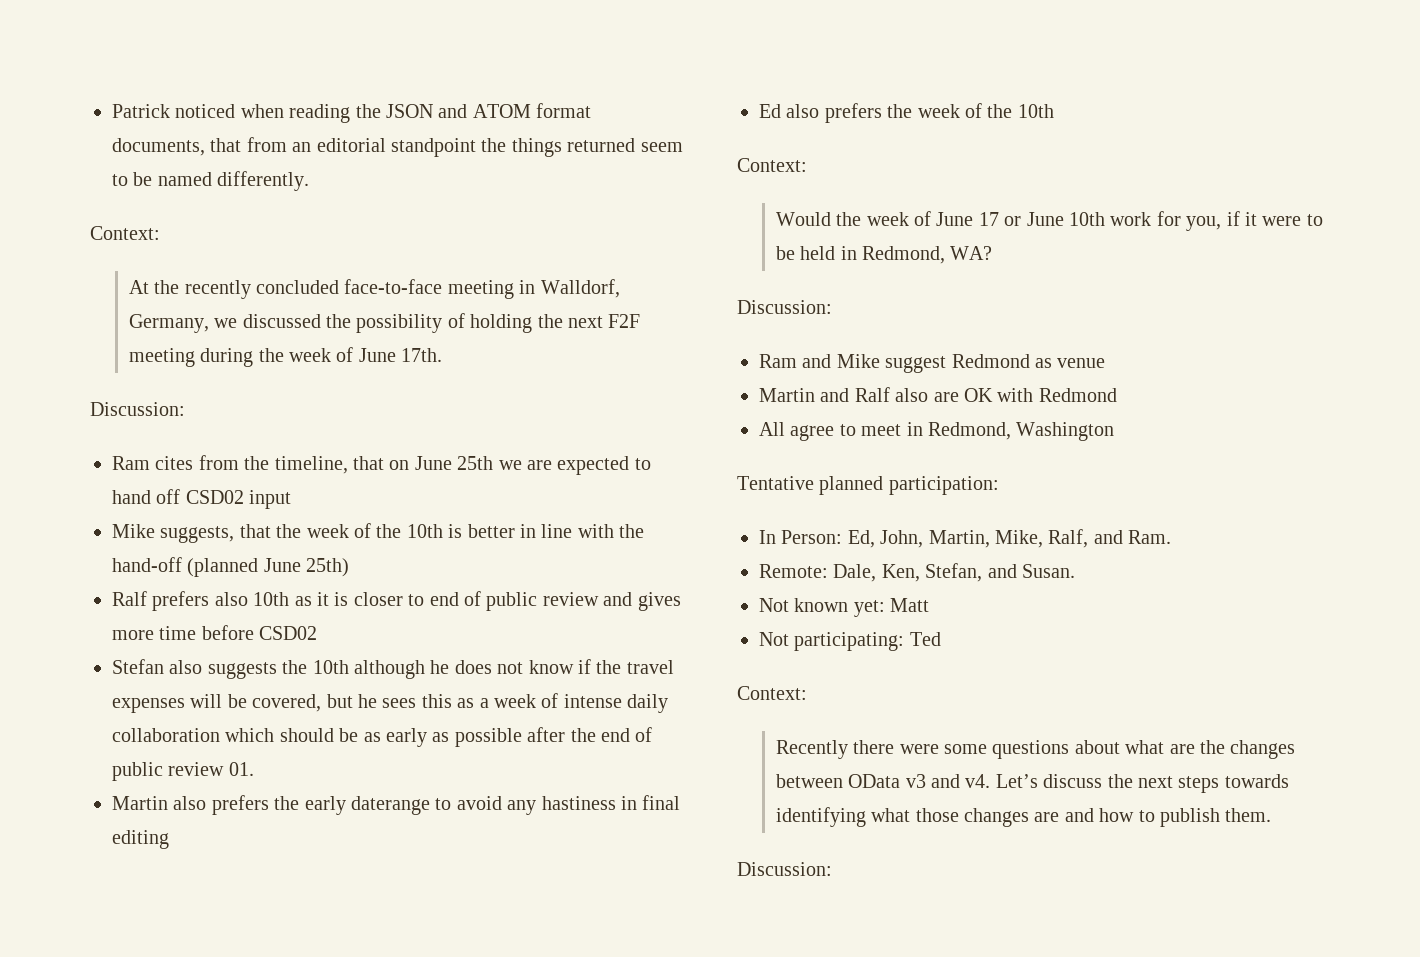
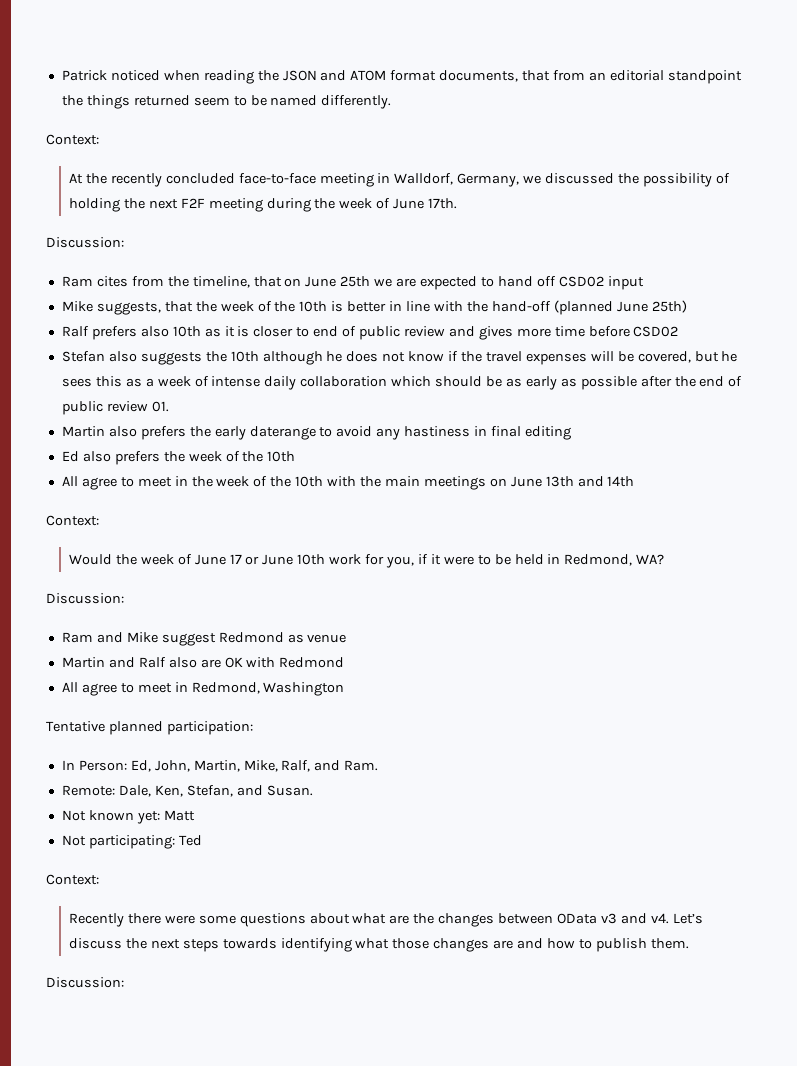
(1054, 111) none -> [61,476,635,490] // All agree to meet in the week of the 10th with the main meetings on June 13th and 14th

